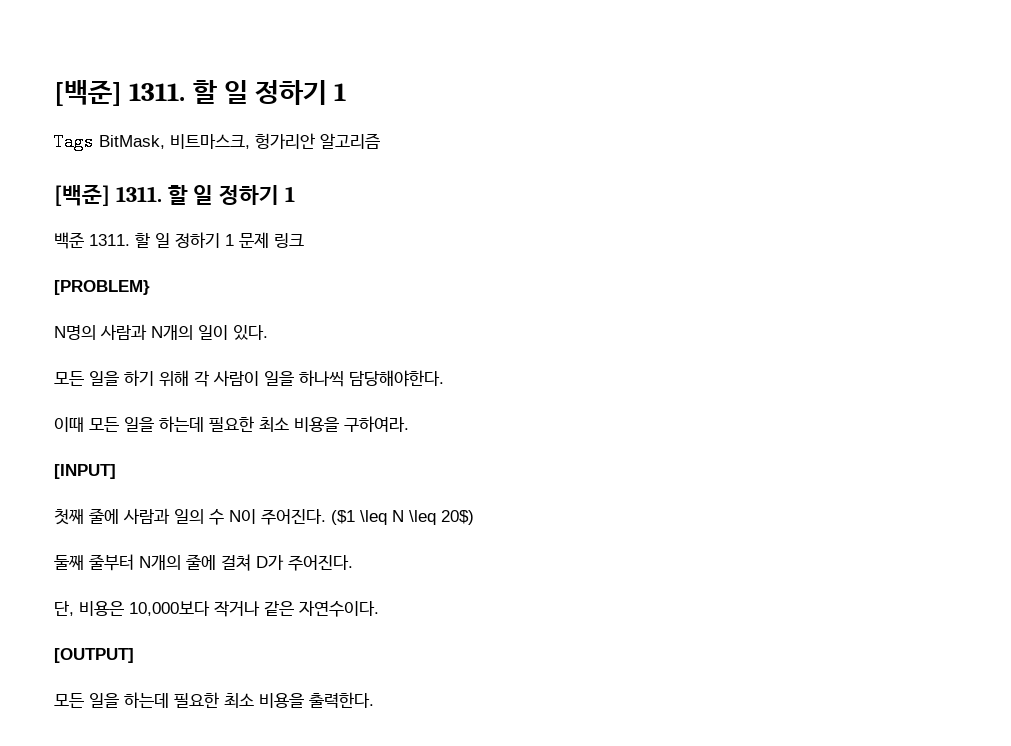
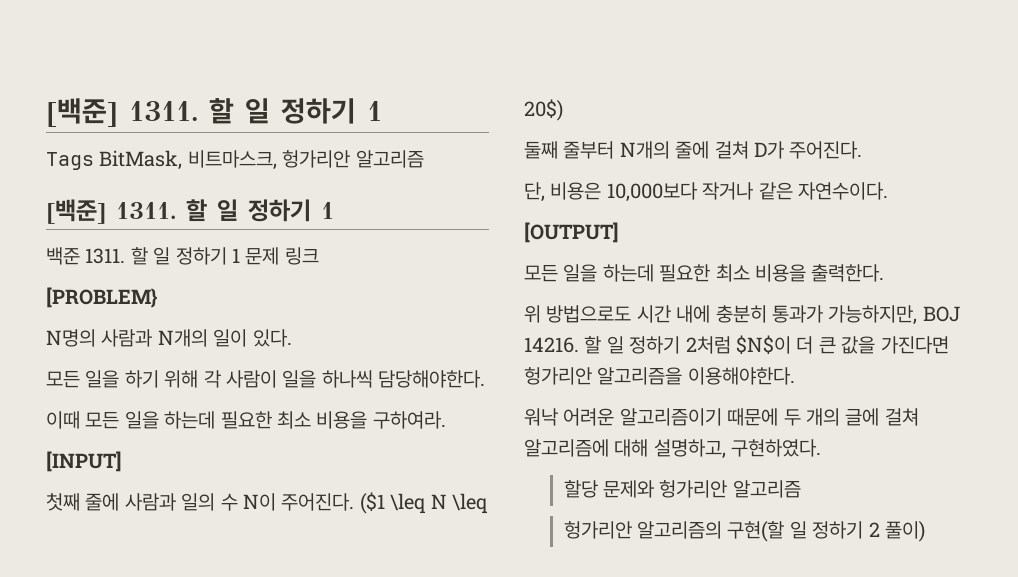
(374, 700) none -> [524,305,960,325] [524,335,949,355] [524,367,795,385] [524,408,919,426] [524,439,822,459] [563,480,801,498] [563,521,925,542] // 위 방법으로도 시간 내에 충분히 통과가 가능하지만, BOJ 14216. 할 일 정하기 2처럼 $N$이 더 큰 값을 가진다면 헝가리안 알고리즘을 이용해야한다. // 워낙 어려운 알고리즘이기 때문에 두 개의 글에 걸쳐 알고리즘에 대해 설명하고, 구현하였다. // 할당 문제와 헝가리안 알고리즘 // 헝가리안 알고리즘의 구현(할 일 정하기 2 풀이)

